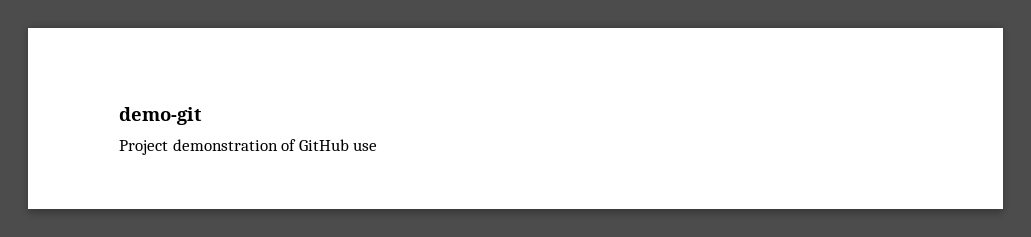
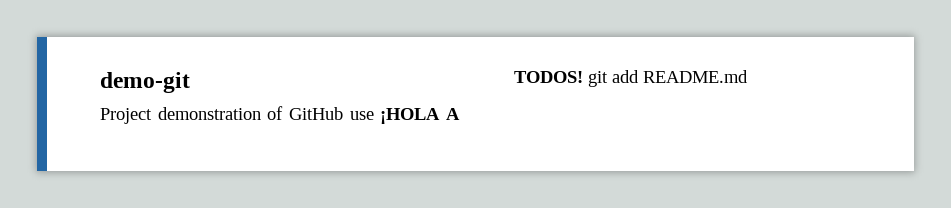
(378, 146) none -> [380,108,460,124] [514,70,748,87] ¡HOLA A TODOS! git add README.md

